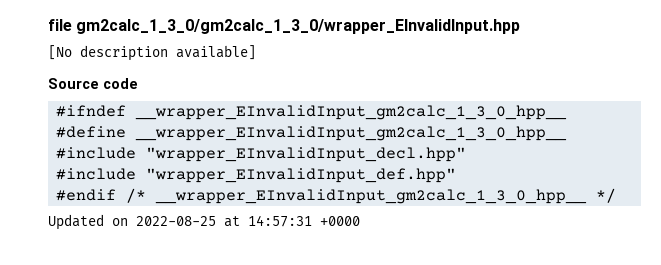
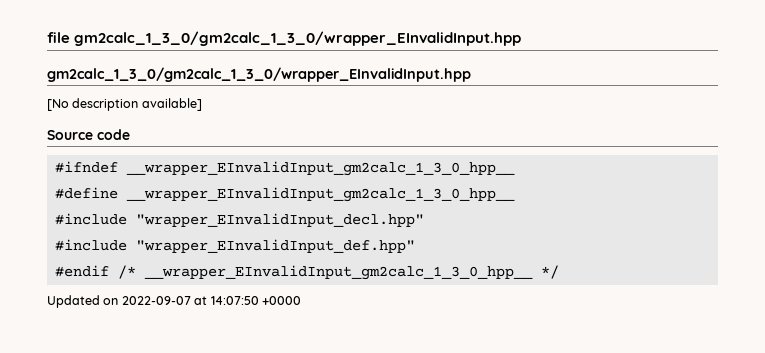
(521, 26) none -> [47,67,471,82] // gm2calc_1_3_0/gm2calc_1_3_0/wrapper_EInvalidInput.hpp
[136,215,312,227] 2022-08-25 at 14:57:31 -> [121,296,259,305] 2022-09-07 at 14:07:50

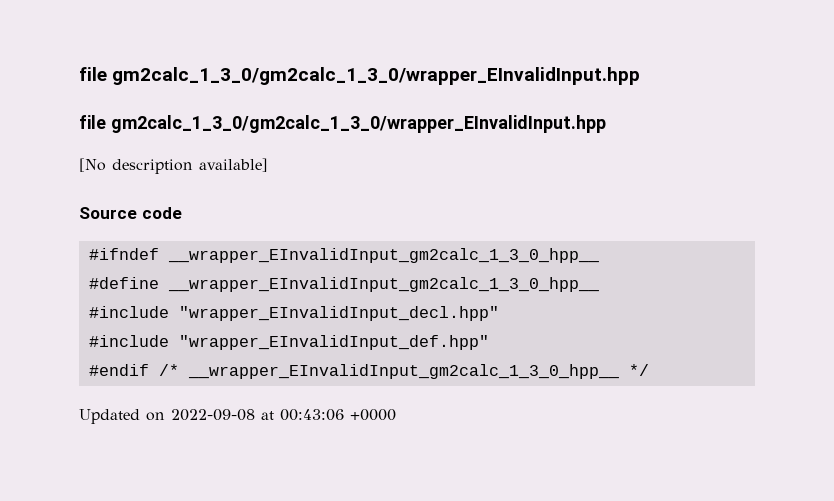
[47,31,522,46] file gm2calc_1_3_0/gm2calc_1_3_0/wrapper_EInvalidInput.hpp // -> [79,67,641,85] [79,115,106,129] file gm2calc_1_3_0/gm2calc_1_3_0/wrapper_EInvalidInput.hpp // file
[121,296,259,305] 2022-09-07 at 14:07:50 -> [171,409,344,421] 2022-09-08 at 00:43:06

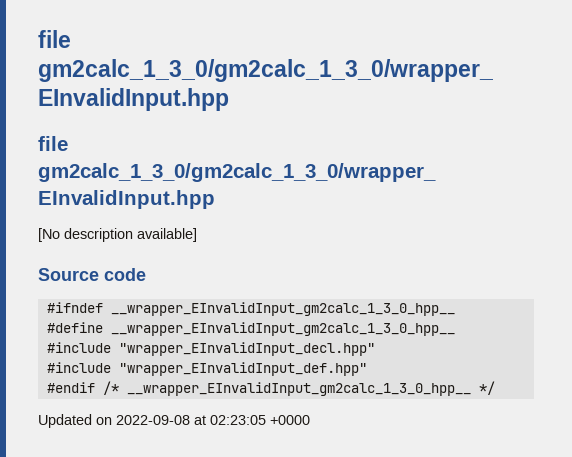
[280,409,344,421] 00:43:06 -> [210,415,266,425] 02:23:05

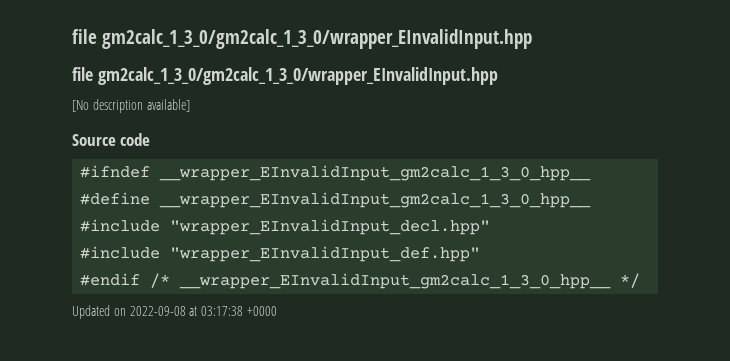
[210,415,266,425] 02:23:05 -> [201,306,244,316] 03:17:38

